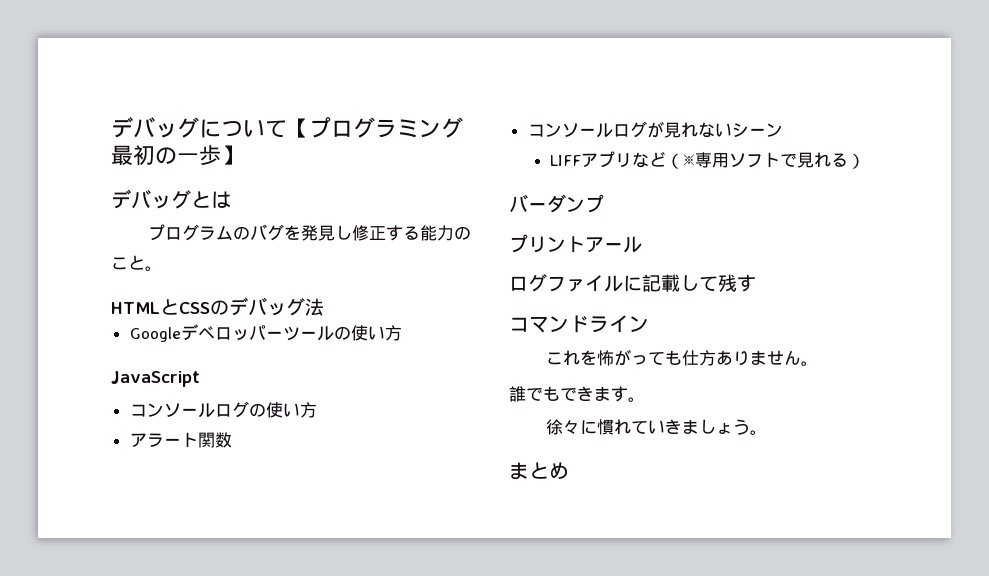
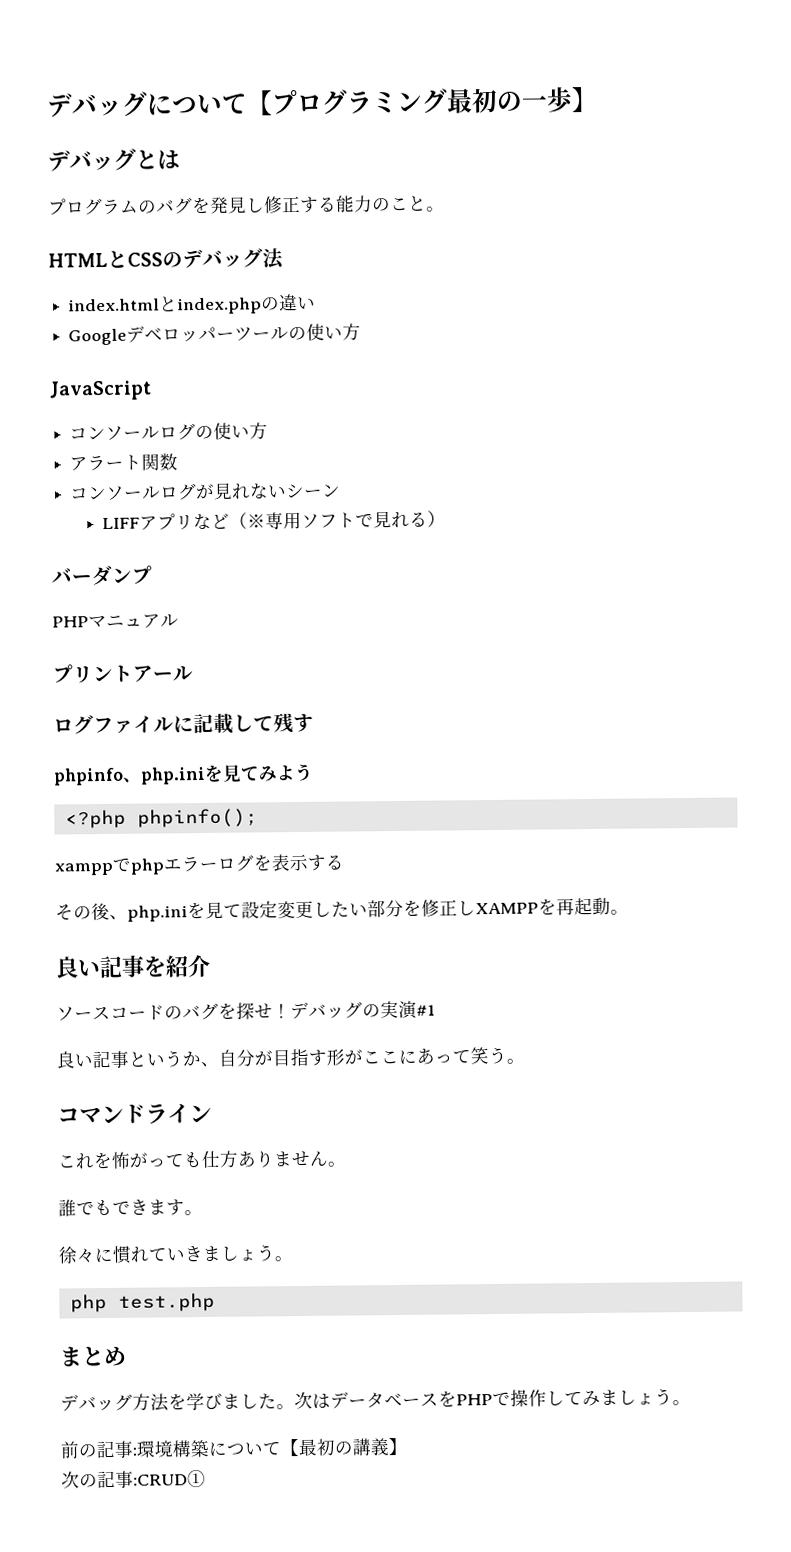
(324, 307) none -> [68,293,317,315] // index.htmlとindex.phpの違い
(604, 203) none -> [52,613,179,629] // PHPマニュアル
(756, 283) none -> [53,763,314,786] [64,808,258,829] [54,853,344,876] [55,897,629,922] [55,954,211,979] [56,1000,435,1021] [56,1046,525,1069] // phpinfo、php.iniを見てみよう // <?php phpinfo(); // xamppでphpエラーログを表示する // その後、php.iniを見て設定変更したい部分を修正しXAMPPを再起動。 // 良い記事を紹介 // ソースコードのバグを探せ！デバッグの実演#1 // 良い記事というか、自分が目指す形がここにあって笑う。
(767, 432) none -> [69,1292,215,1313] // php test.php
(569, 471) none -> [60,1388,691,1412] [60,1437,407,1459] [61,1469,206,1489] // デバッグ方法を学びました。次はデータベースをPHPで操作してみましょう。 // 前の記事:環境構築について【最初の講義】 // 次の記事:CRUD①

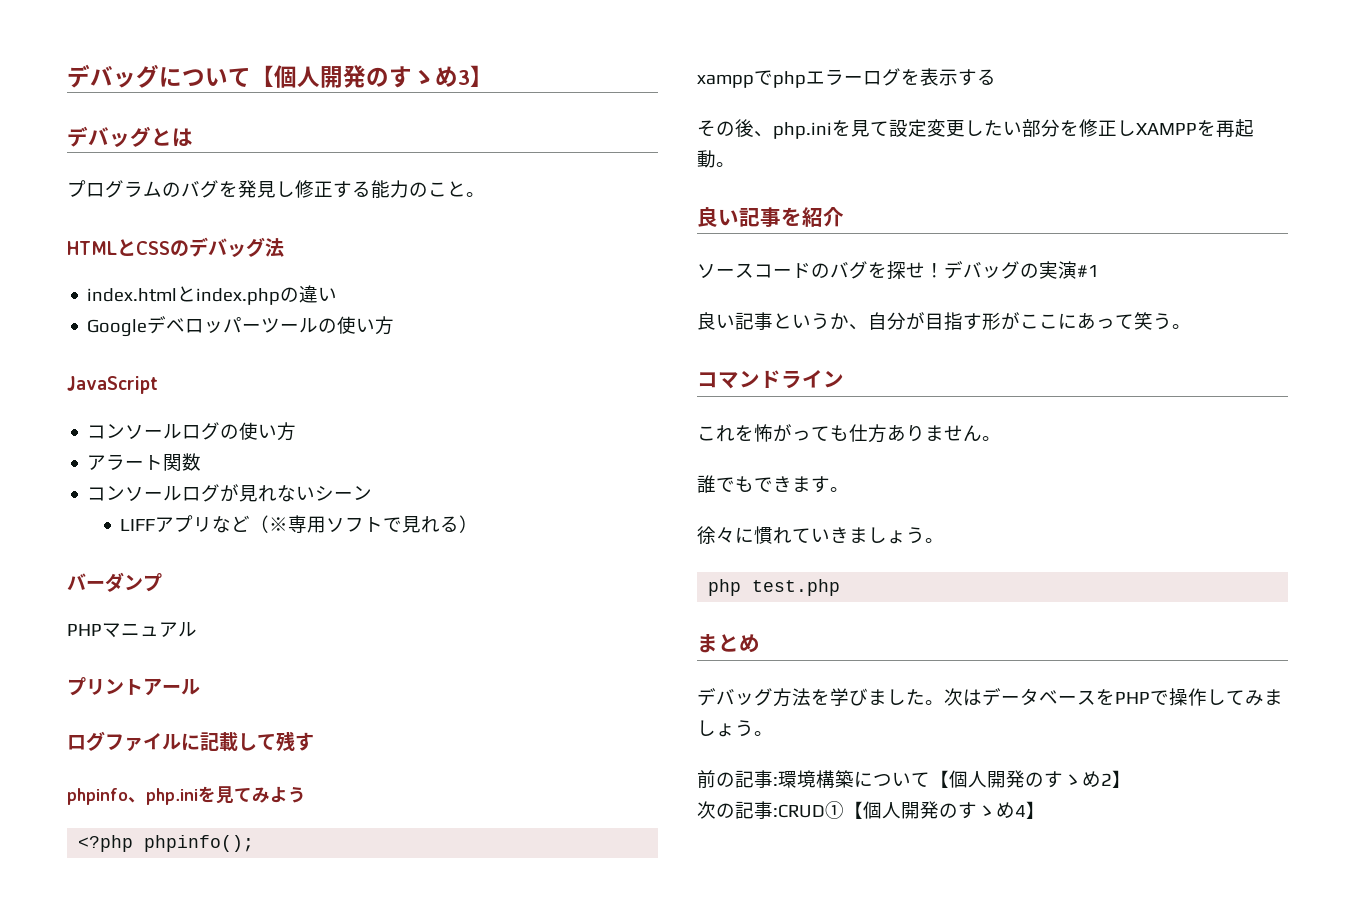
[271,87,573,115] プログラミング最初の一歩 -> [274,65,470,88] 個人開発のすゝめ3
[298,1438,390,1457] 最初の講義 -> [949,770,1112,788] 個人開発のすゝめ2
(206, 1478) none -> [844,801,1045,819] 【個人開発のすゝめ4】

